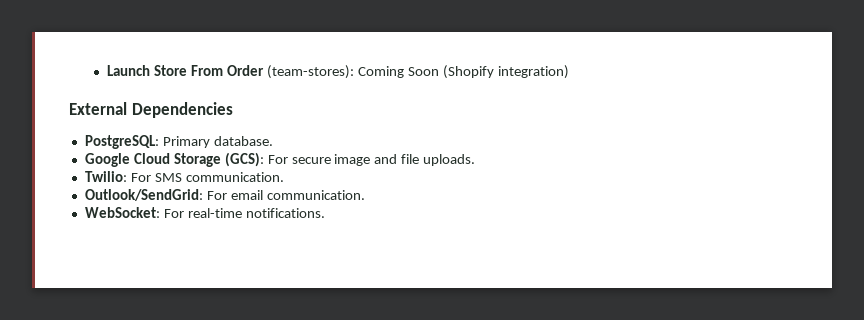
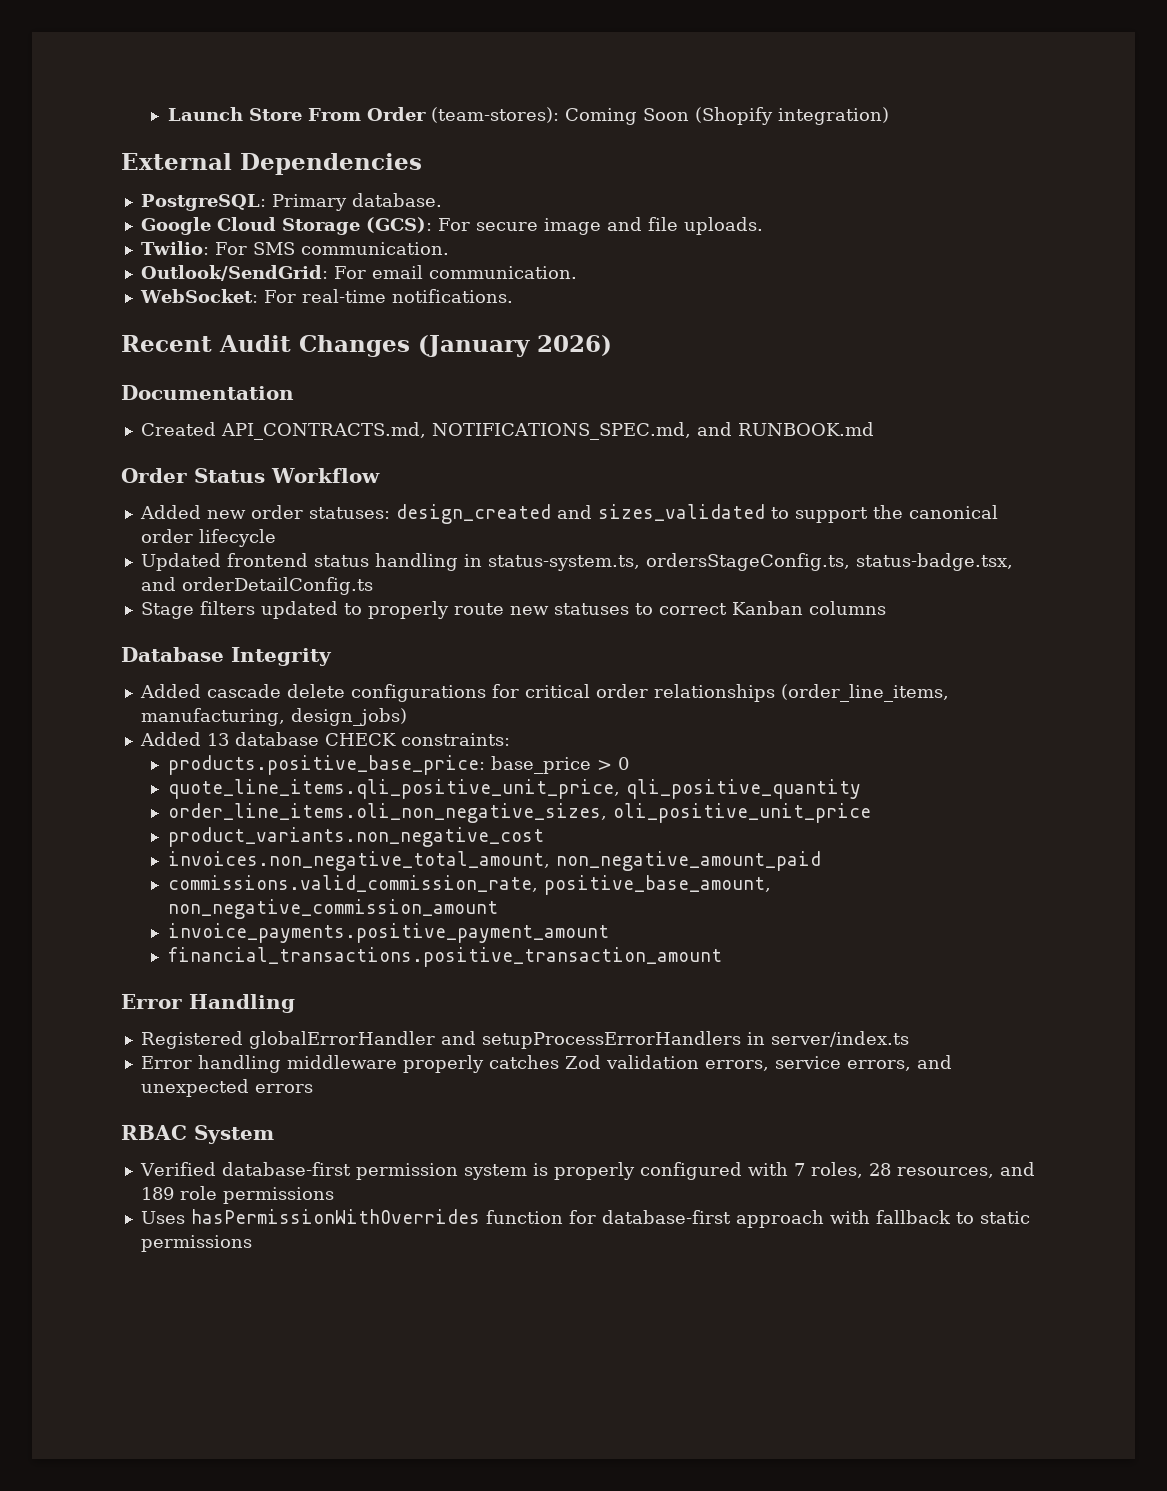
(325, 213) none -> [121,335,612,357] [121,385,294,400] [140,422,874,440] [121,468,380,483] [139,504,998,524] [140,529,276,547] [140,553,1013,571] [140,577,373,595] [140,601,886,619] [121,647,332,666] [139,684,949,702] [140,708,407,726] [139,732,510,746] [167,755,629,775] [167,779,861,799] [167,803,871,823] [167,827,544,847] [167,851,821,871] [167,875,771,895] [167,899,498,919] [167,923,609,943] [167,947,722,967] [121,994,295,1013] [140,1031,909,1049] [140,1055,952,1073] [140,1079,313,1097] [121,1125,274,1144] [139,1162,1035,1180] [140,1186,334,1204] [140,1209,1030,1228] [140,1235,252,1252] // Recent Audit Changes (January 2026) // Documentation // Created API_CONTRACTS.md, NOTIFICATIONS_SPEC.md, and RUNBOOK.md // Order Status Workflow // Added new order statuses: design_created and sizes_validated to support the canonical order lifecycle // Updated frontend status handling in status-system.ts, ordersStageConfig.ts, status-badge.tsx, and orderDetailConfig.ts // Stage filters updated to properly route new statuses to correct Kanban columns // Database Integrity // Added cascade delete configurations for critical order relationships (order_line_items, manufacturing, design_jobs) // Added 13 database CHECK constraints: // products.positive_base_price: base_price > 0 // quote_line_items.qli_positive_unit_price, qli_positive_quantity // order_line_items.oli_non_negative_sizes, oli_positive_unit_price // product_variants.non_negative_cost // invoices.non_negative_total_amount, non_negative_amount_paid // commissions.valid_commission_rate, positive_base_amount, non_negative_commission_amount // invoice_payments.positive_payment_amount // financial_transactions.positive_transaction_amount // Error Handling // Registered globalErrorHandler and setupProcessErrorHandlers in server/index.ts // Error handling middleware properly catches Zod validation errors, service errors, and unexpected errors // RBAC System // Verified database-first permission system is properly configured with 7 roles, 28 resources, and 189 role permissions // Uses hasPermissionWithOverrides function for database-first approach with fallback to static permissions

